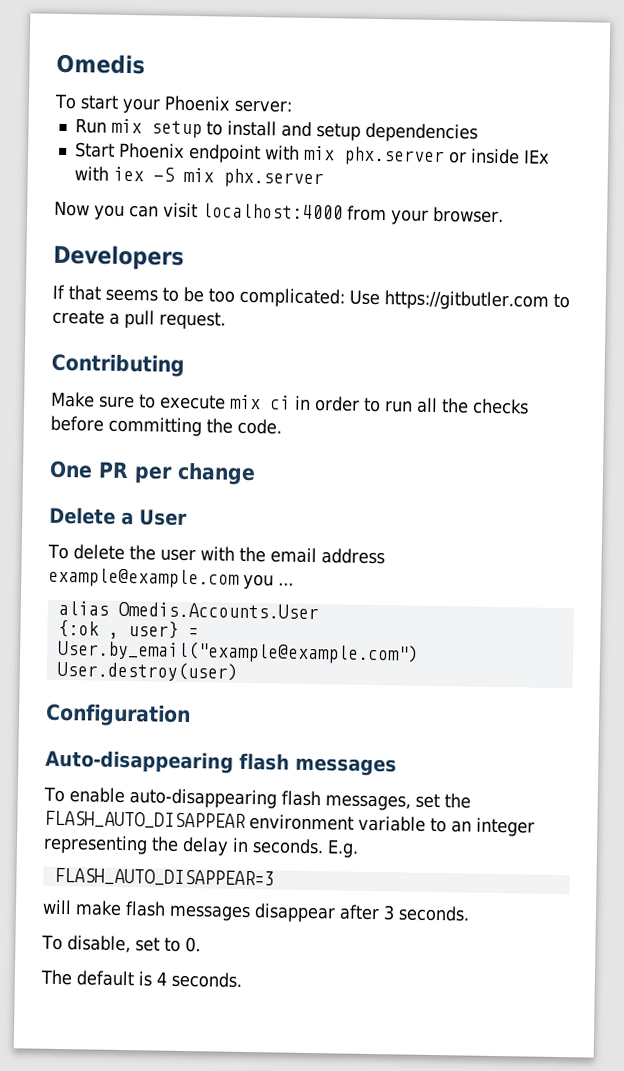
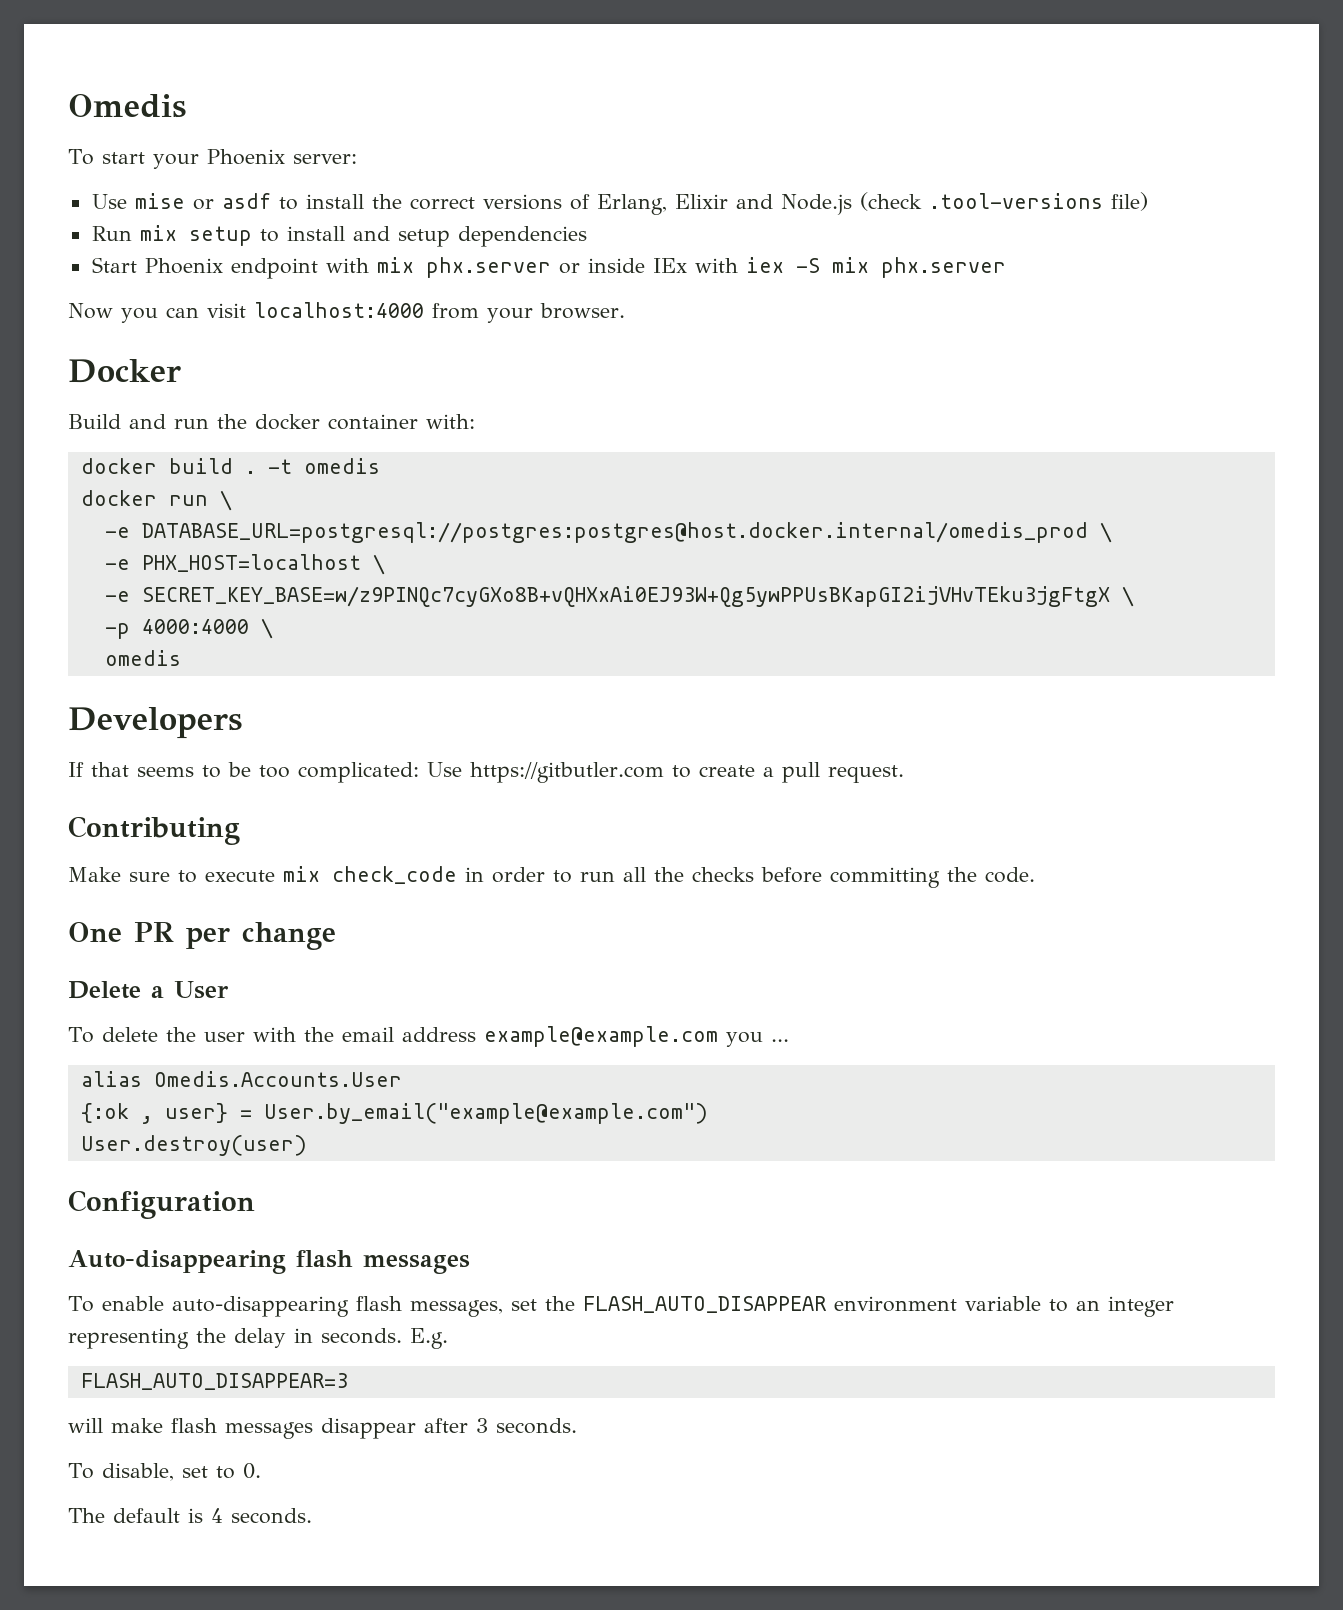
(292, 106) none -> [91,192,1148,215] // Use mise or asdf to install the correct versions of Erlang, Elixir and Node.js (check .tool-versions file)
(504, 215) none -> [68,359,181,383] [68,414,475,430] [80,458,380,474] [80,490,232,511] [104,522,1112,543] [104,554,385,575] [104,586,1134,607] [104,618,273,639] [104,650,181,666] // Docker // Build and run the docker container with: // docker build . -t omedis // docker run \ // -e DATABASE_URL=postgresql://postgres:postgres@host.docker.internal/omedis_prod \ // -e PHX_HOST=localhost \ // -e SECRET_KEY_BASE=w/z9PINQc7cyGXo8B+vQHXxAi0EJ93W+Qg5ywPPUsBKapGI2ijVHvTEku3jgFtgX \ // -p 4000:4000 \ // omedis
[270,395,291,410] ci -> [332,866,457,884] check_code

